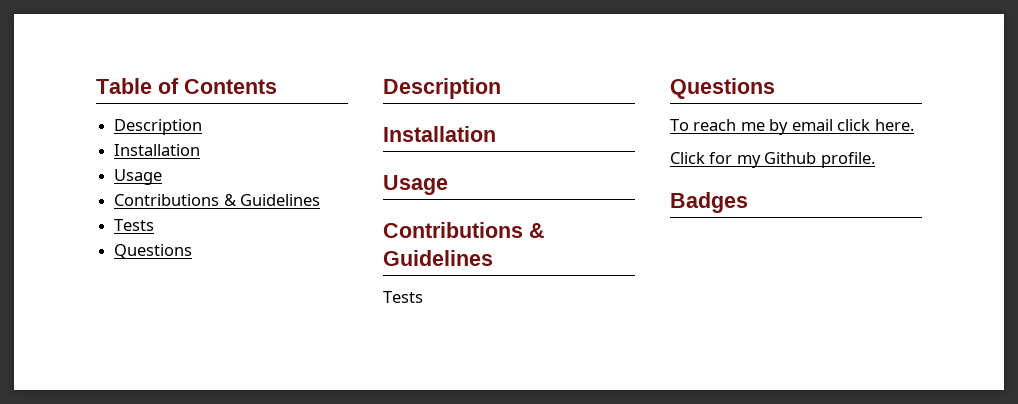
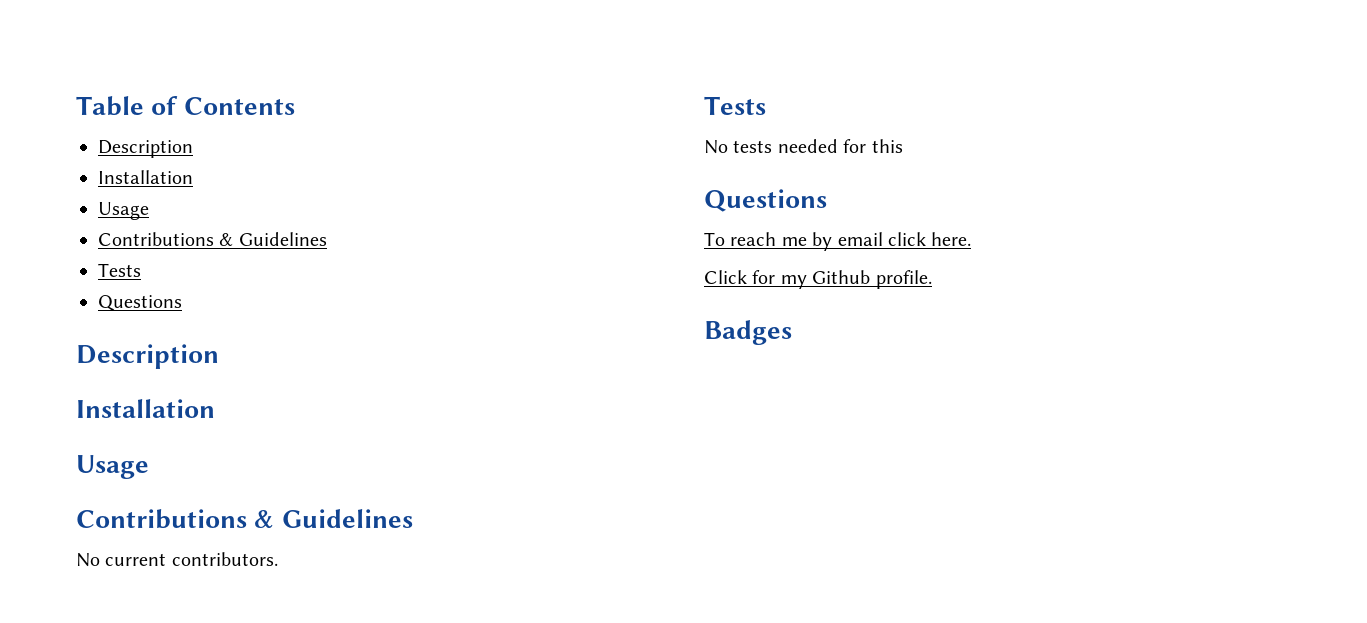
[383,291,423,303] Tests -> [76,552,278,567] [704,96,766,115] [704,139,903,154] No current contributors. // Tests // No tests needed for this

